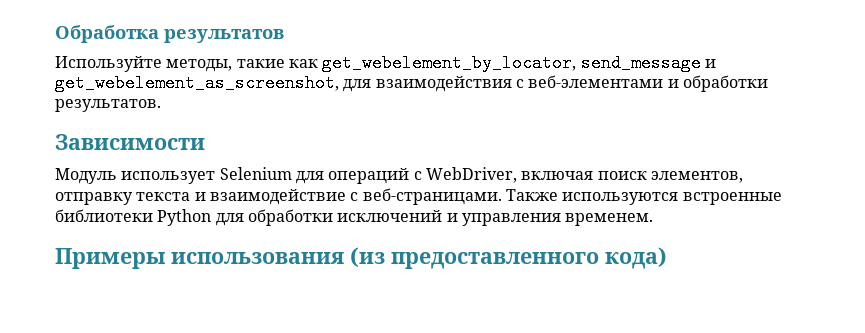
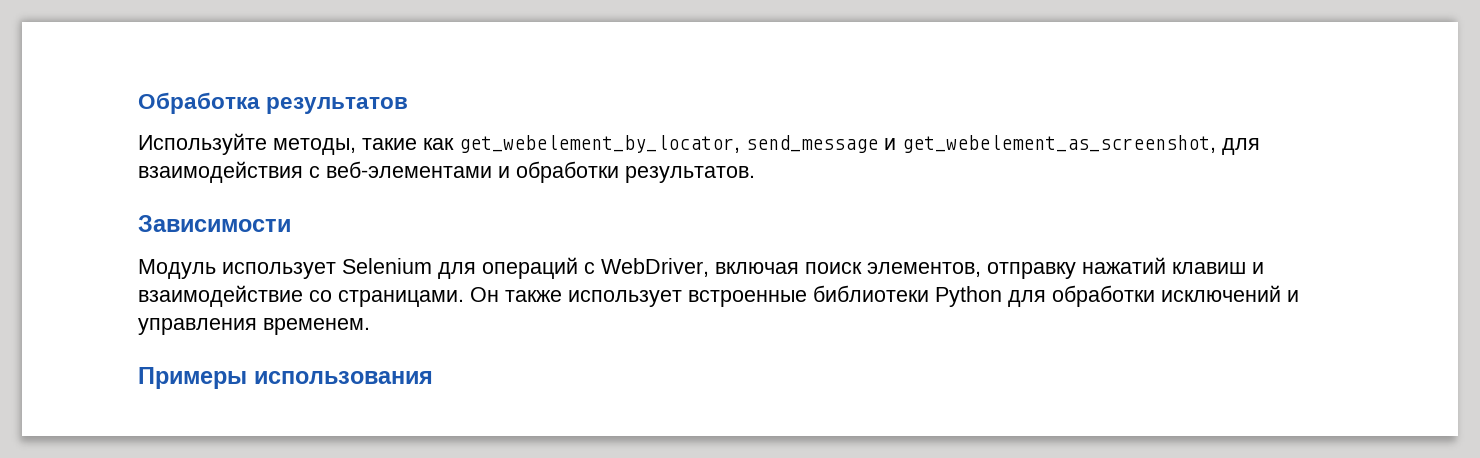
[136,188,679,205] текста и взаимодействие с веб-страницами. Также используются -> [1082,257,1264,274] [138,285,682,307] нажатий клавиш и взаимодействие со страницами. Он также использует
[350,247,667,269] (из предоставленного кода) -> (433, 377) none

